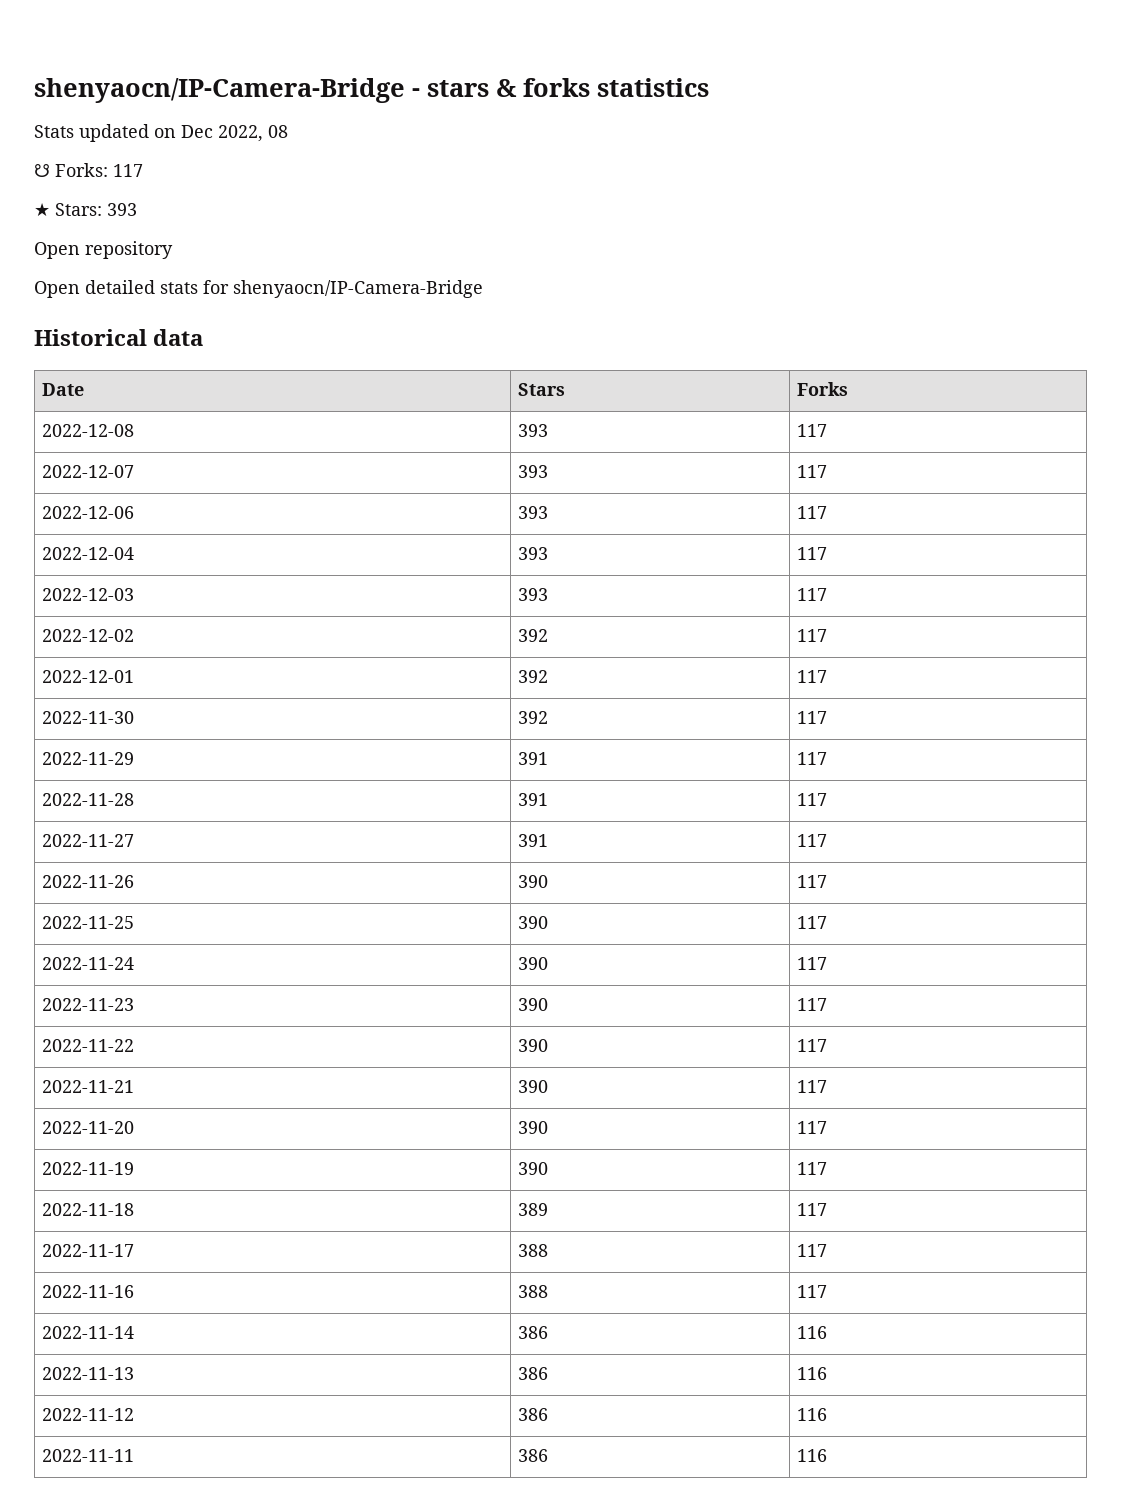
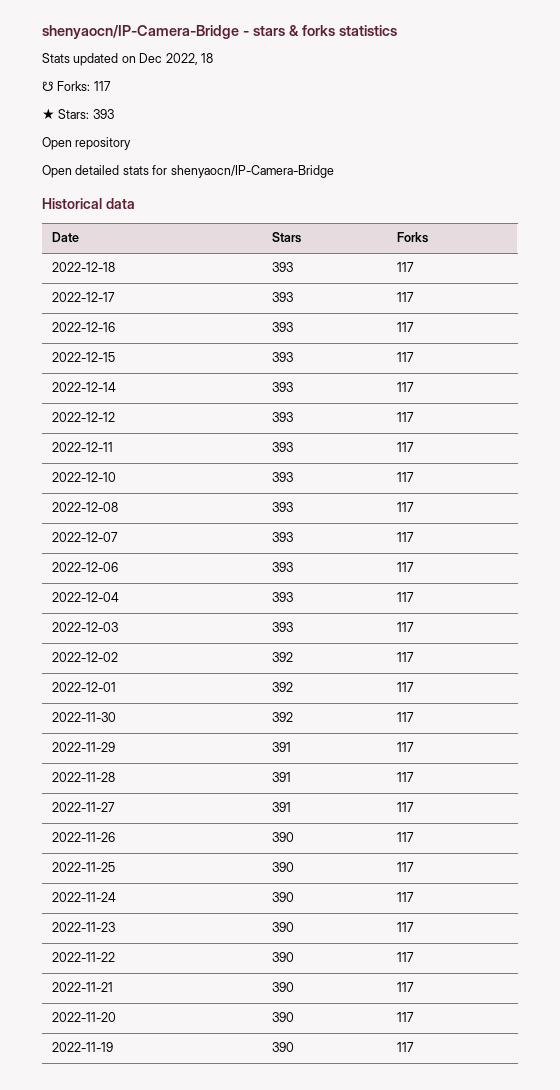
[268,125,288,138] 08 -> [200,53,213,63] 18
(848, 389) none -> [51,262,115,272] [271,262,293,272] [396,262,414,272] [51,292,115,302] [271,292,293,302] [396,292,414,302] [51,322,115,332] [271,322,293,332] [396,322,414,332] [51,352,115,362] [271,352,293,362] [396,352,414,362] [51,382,116,392] [271,382,293,392] [396,382,414,392] [51,412,115,422] [271,412,293,422] [396,412,414,422] [51,442,113,452] [271,442,293,452] [396,442,414,452] [51,472,116,482] [271,472,293,482] [396,472,414,482] // 2022-12-18 | 393 | 117 // 2022-12-17 | 393 | 117 // 2022-12-16 | 393 | 117 // 2022-12-15 | 393 | 117 // 2022-12-14 | 393 | 117 // 2022-12-12 | 393 | 117 // 2022-12-11 | 393 | 117 // 2022-12-10 | 393 | 117
[41,1203,134,1216] [517,1203,548,1216] [796,1203,827,1216] [41,1244,134,1257] [517,1244,548,1257] [796,1244,827,1257] [41,1285,134,1298] [517,1285,548,1298] [796,1285,827,1298] [41,1326,134,1339] [517,1326,548,1339] [796,1326,827,1339] [41,1367,134,1380] [517,1367,548,1380] [796,1367,827,1380] [41,1408,134,1421] [517,1408,548,1421] [796,1408,827,1421] [41,1449,134,1462] [517,1449,548,1462] [796,1449,827,1462] // 2022-11-18 | 389 | 117 // 2022-11-17 | 388 | 117 // 2022-11-16 | 388 | 117 // 2022-11-14 | 386 | 116 // 2022-11-13 | 386 | 116 // 2022-11-12 | 386 | 116 // 2022-11-11 | 386 | 116 -> (414, 1047) none

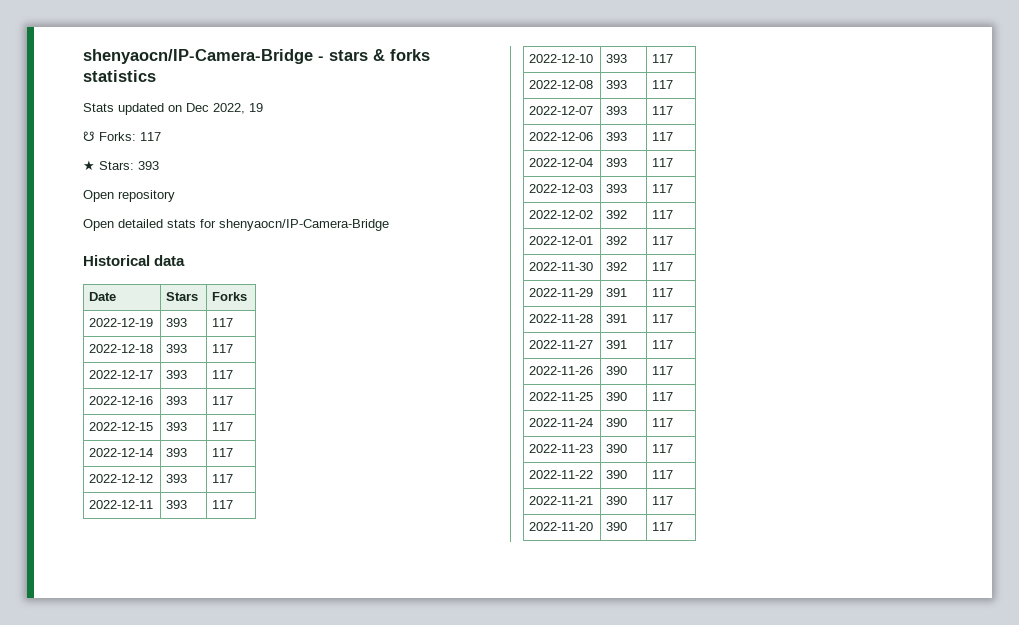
[200,53,213,63] 18 -> [249,103,263,112] 19
(428, 237) none -> [89,318,154,327] [166,318,188,327] [212,318,234,327] // 2022-12-19 | 393 | 117
[51,1042,113,1052] [271,1042,294,1052] [396,1042,414,1052] // 2022-11-19 | 390 | 117 -> (674, 526) none

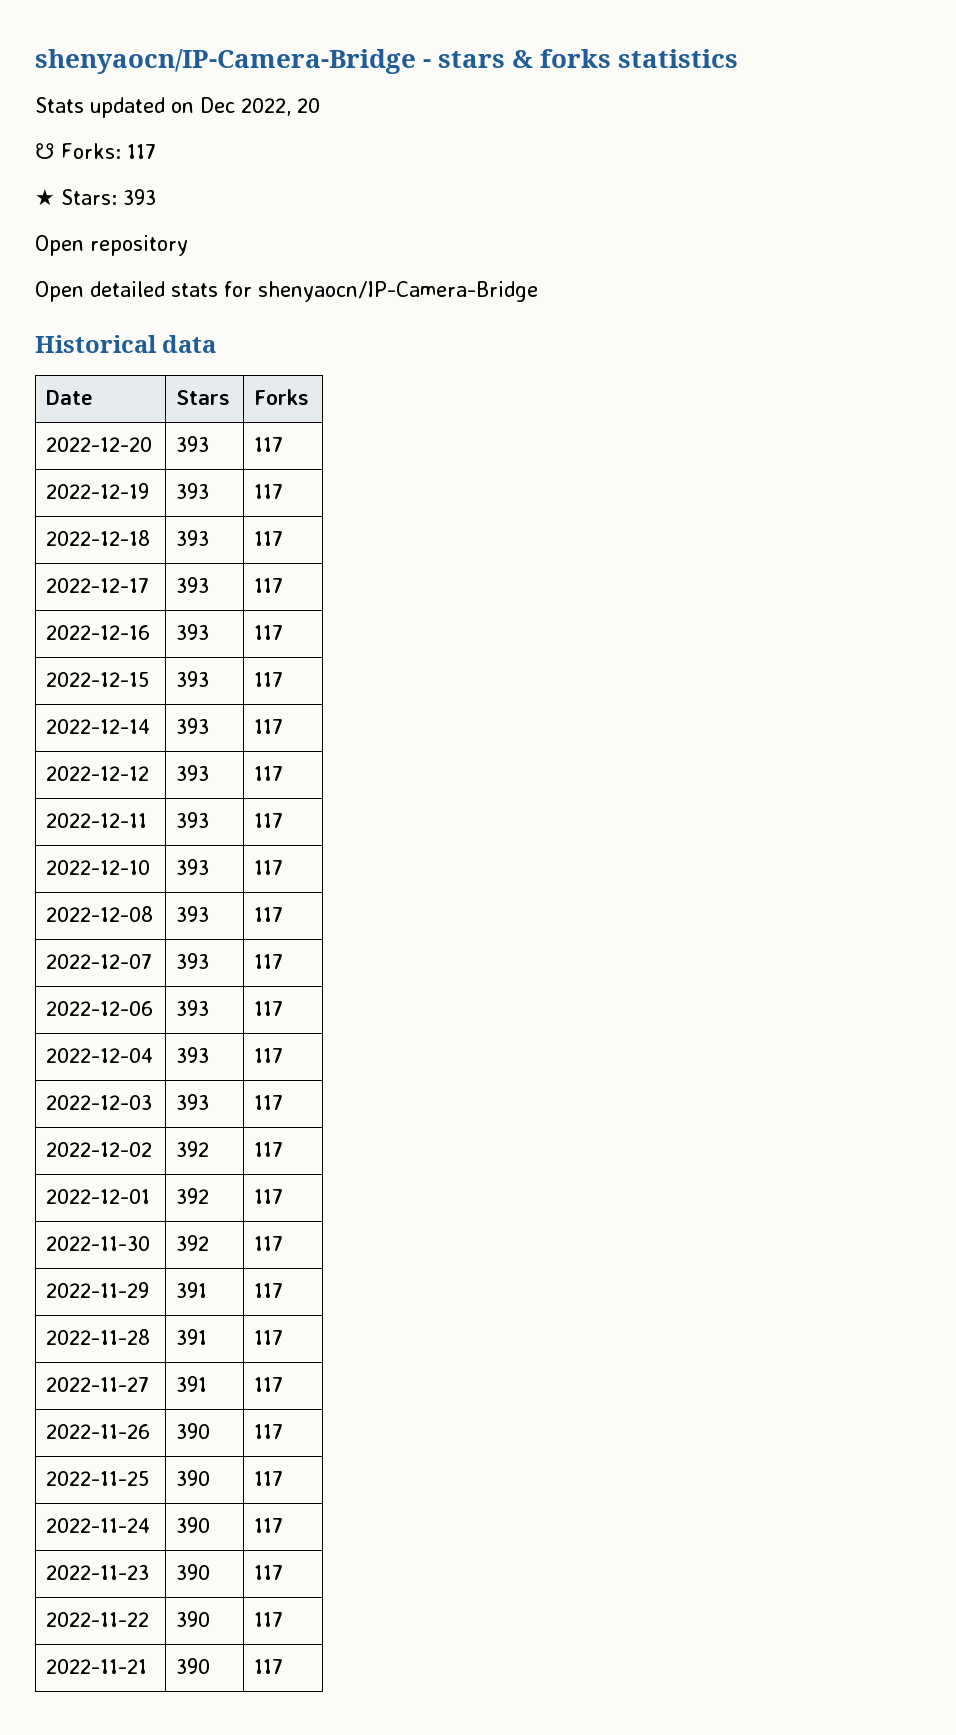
[249,103,263,112] 19 -> [297,98,320,113] 20
(248, 296) none -> [46,437,153,452] [176,436,210,452] [254,437,284,452] // 2022-12-20 | 393 | 117
[529,522,594,531] [606,522,628,531] [652,522,674,531] // 2022-11-20 | 390 | 117 -> (284, 1666) none

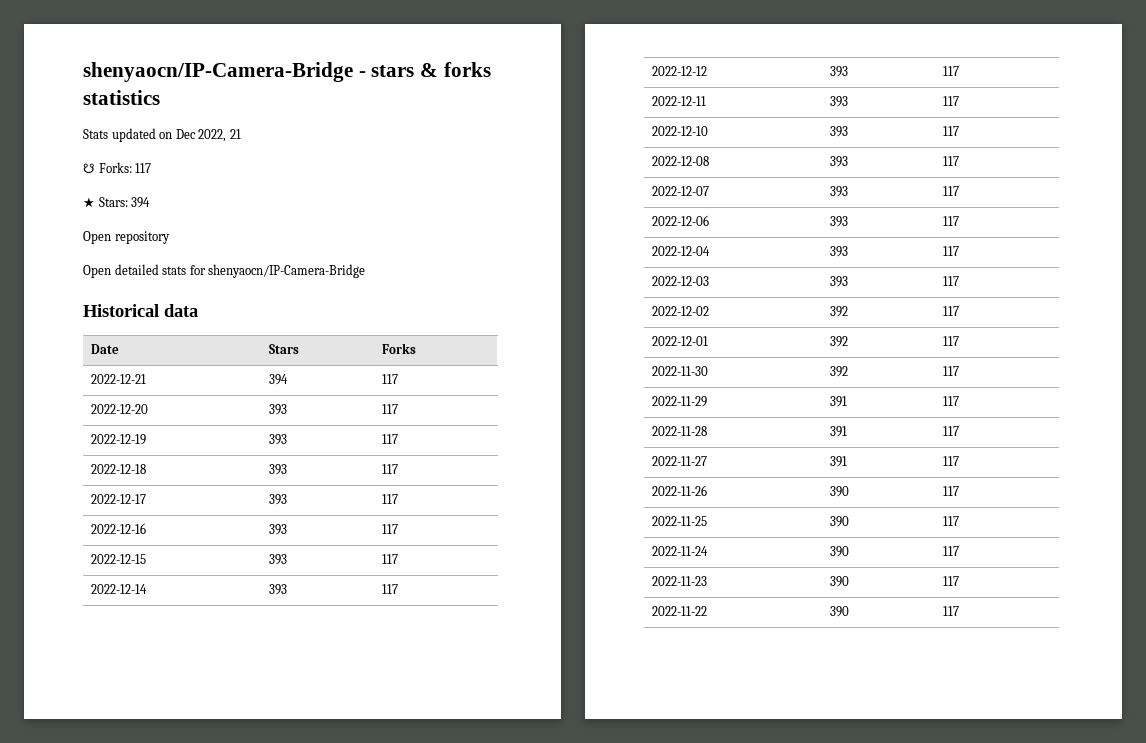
[297,98,320,113] 20 -> [229,129,241,139] 21
[123,189,156,205] 393 -> [131,197,151,208] 394
(310, 397) none -> [91,374,147,384] [269,374,289,385] [382,374,399,384] // 2022-12-21 | 394 | 117
[46,1659,148,1674] [176,1658,211,1674] [254,1659,284,1674] // 2022-11-21 | 390 | 117 -> (960, 611) none

